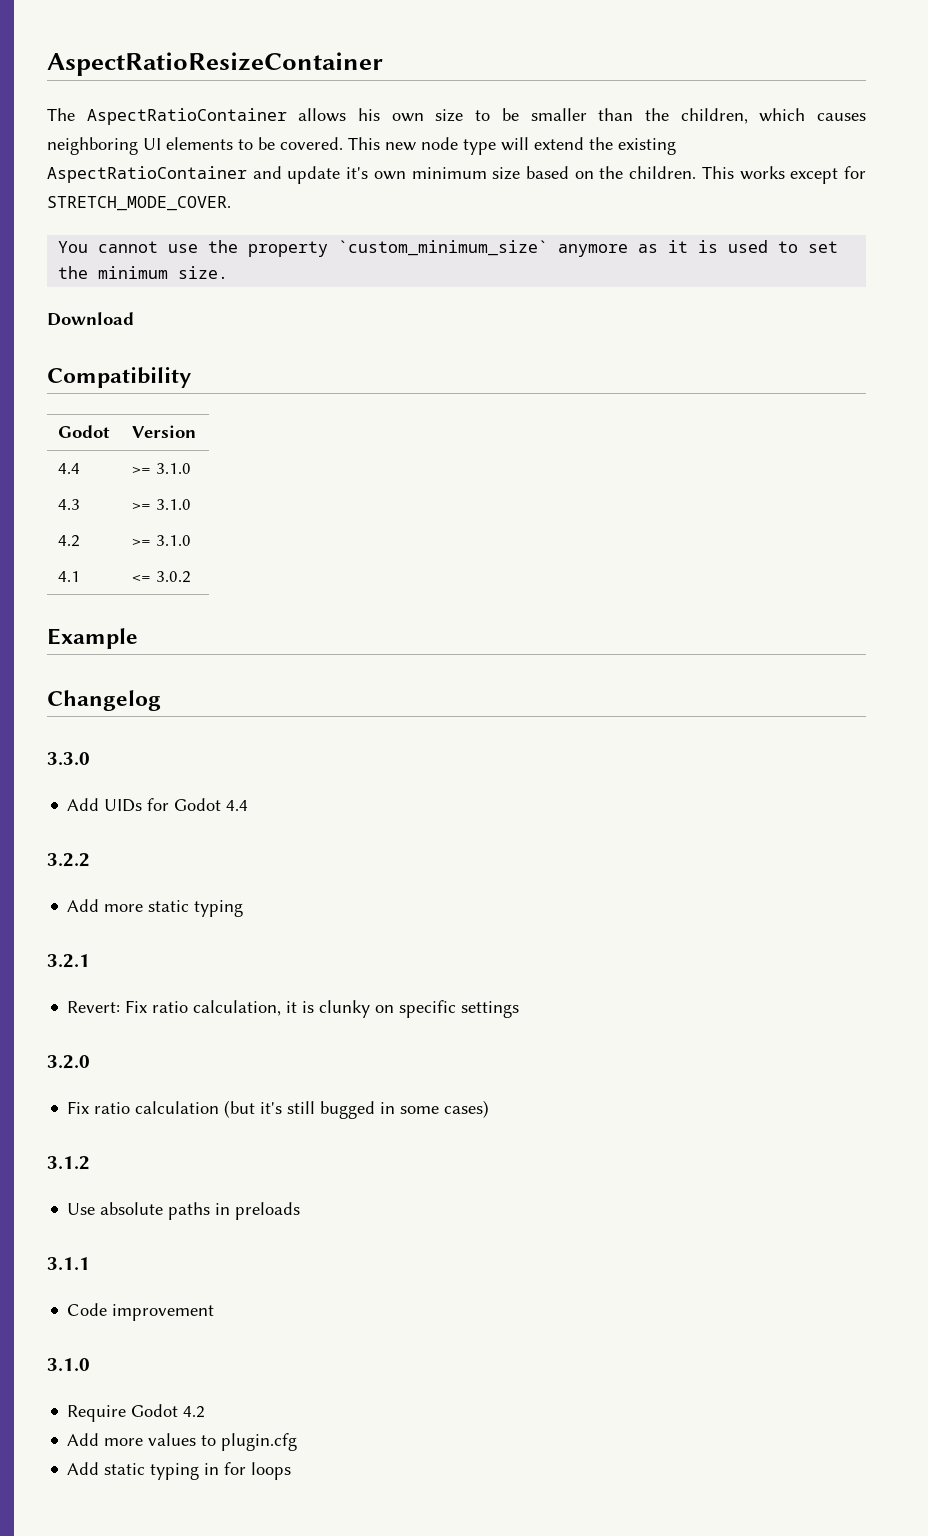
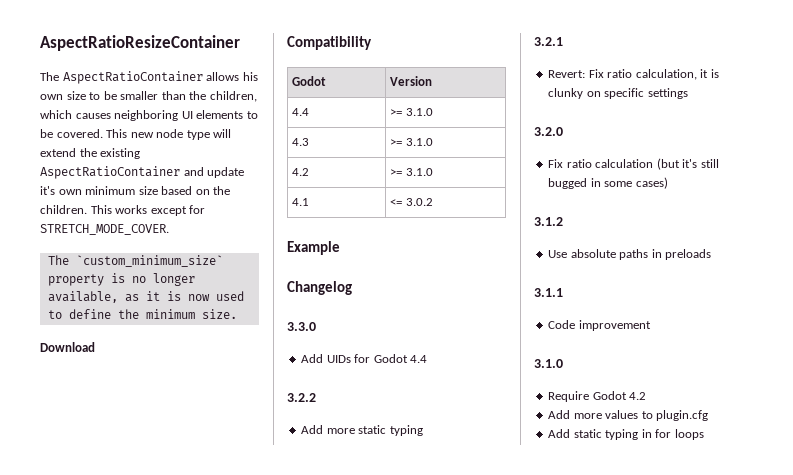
[58,240,629,257] You cannot use the property `custom_minimum_size` anymore -> [47,255,223,267] [47,273,195,286] [47,291,118,303] The `custom_minimum_size` property is no longer available,
(719, 246) none -> [187,294,210,301] now
[808,241,839,253] set -> [68,309,111,319] define

